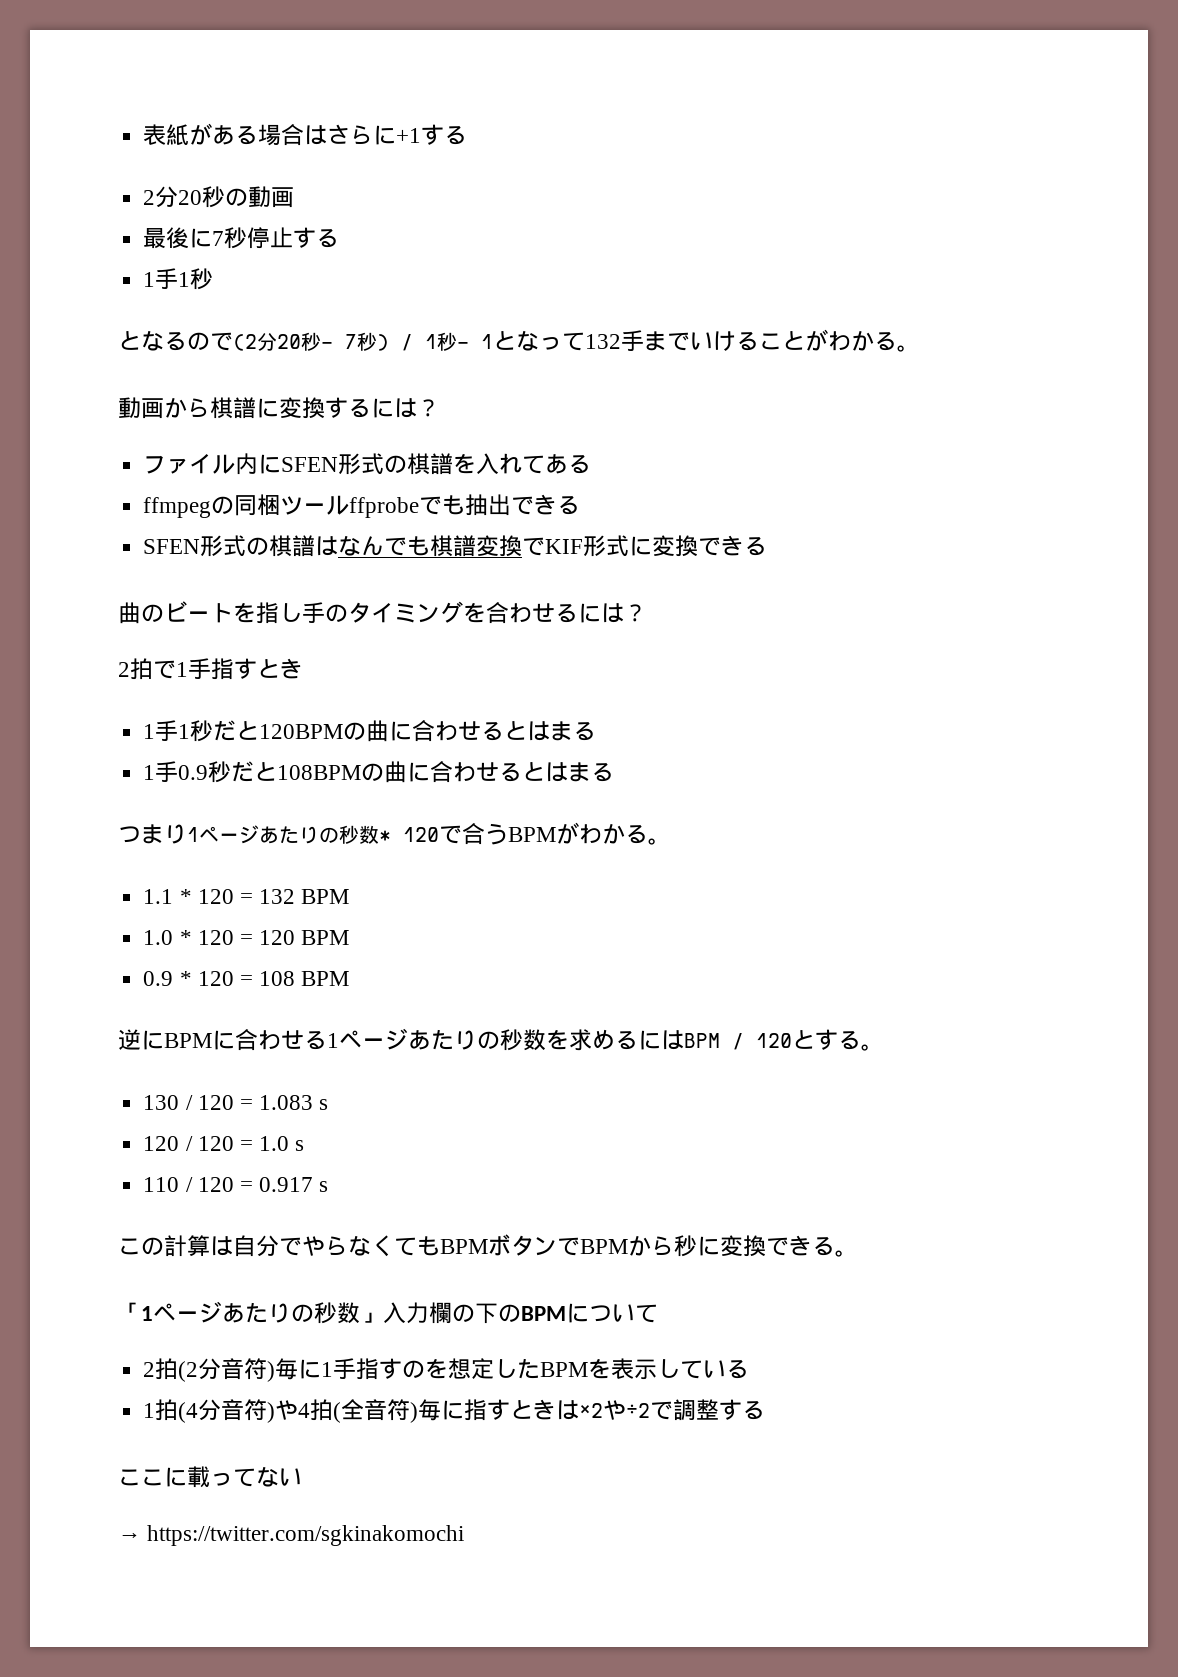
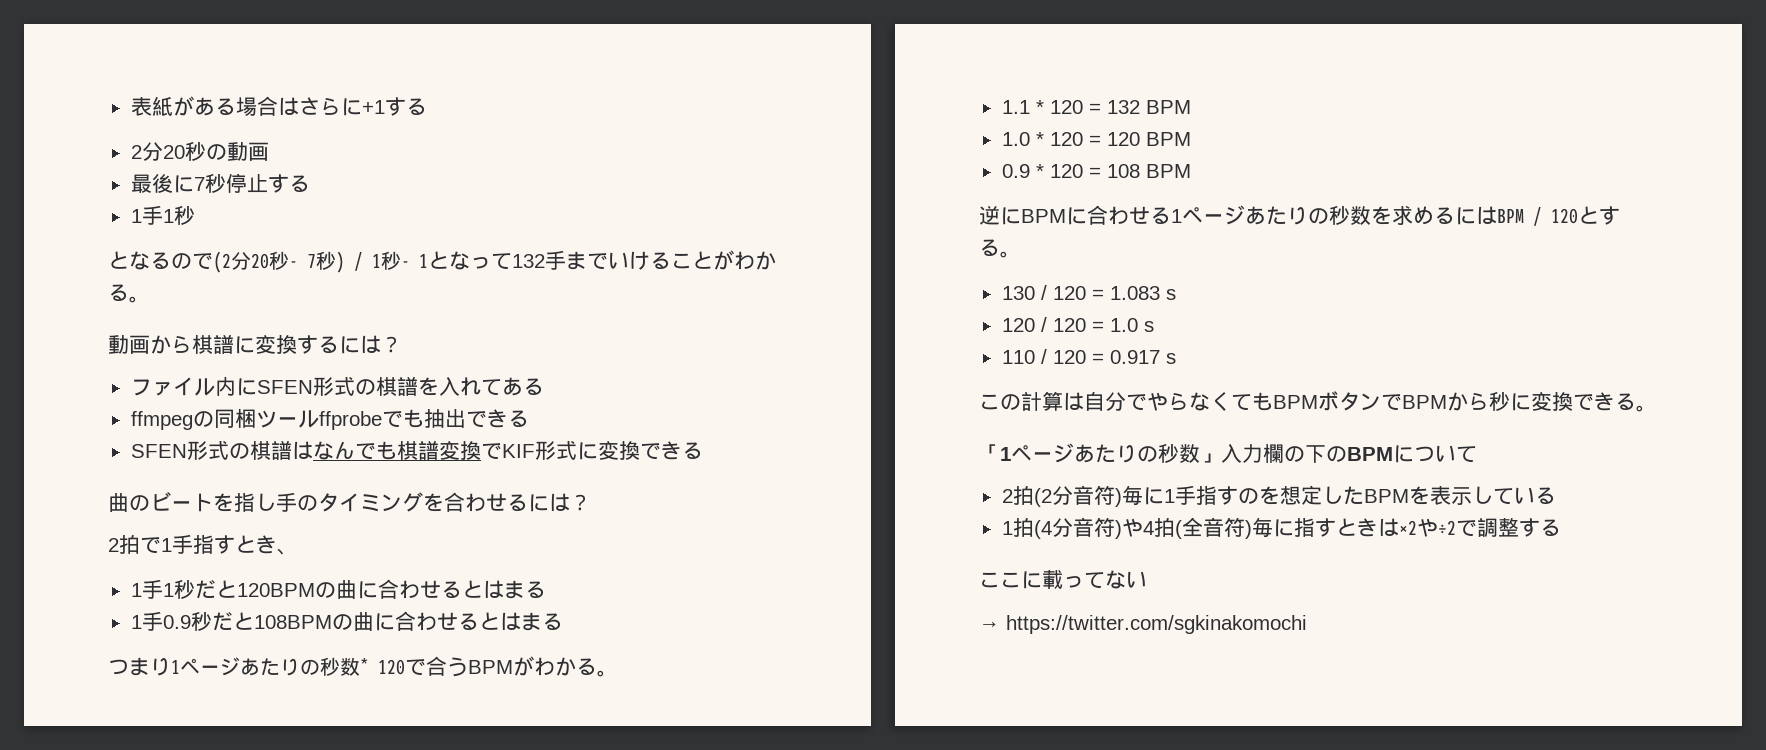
(303, 668) none -> [277,548,298,555] 、

